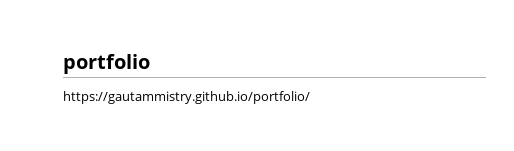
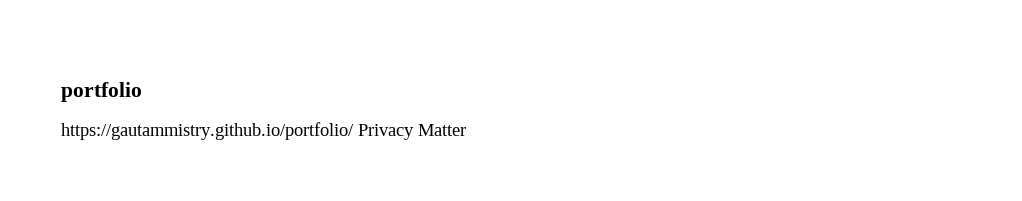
(310, 97) none -> [358,124,466,140] Privacy Matter

